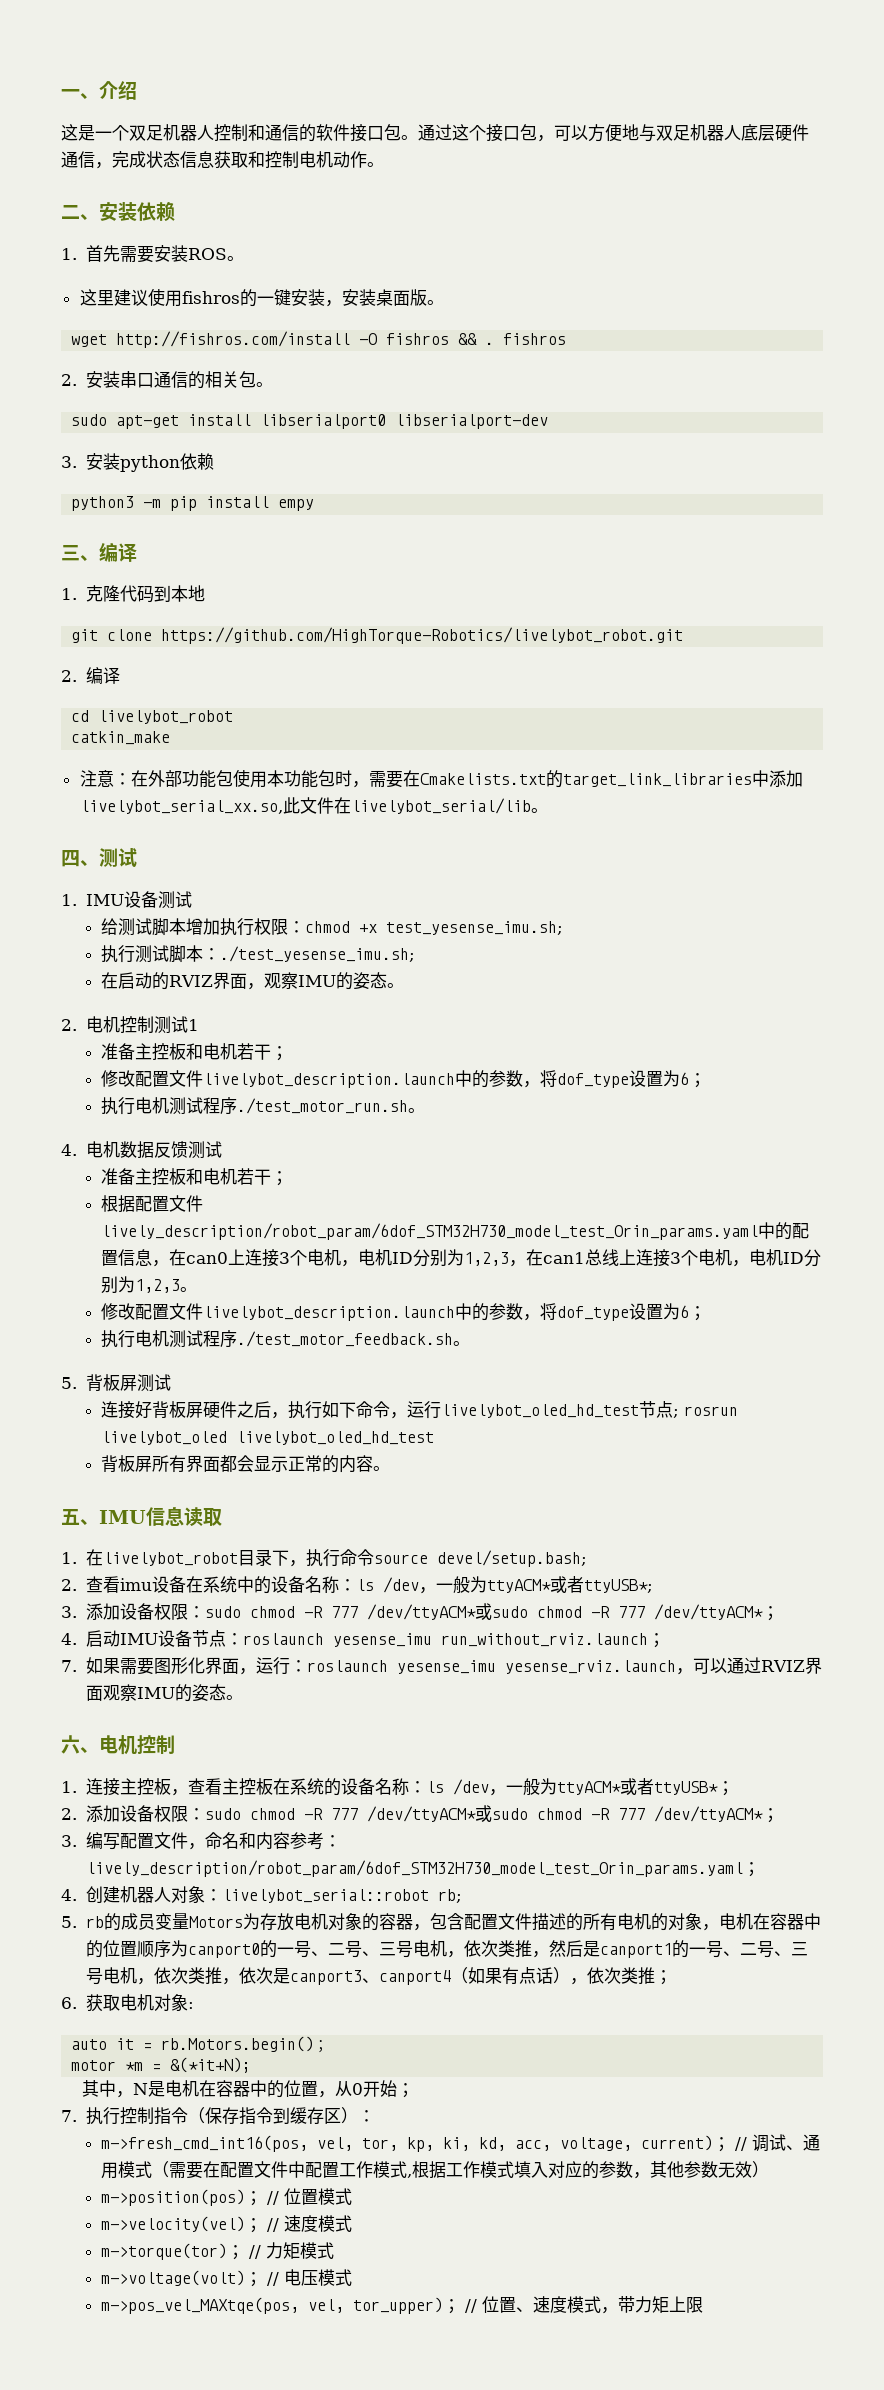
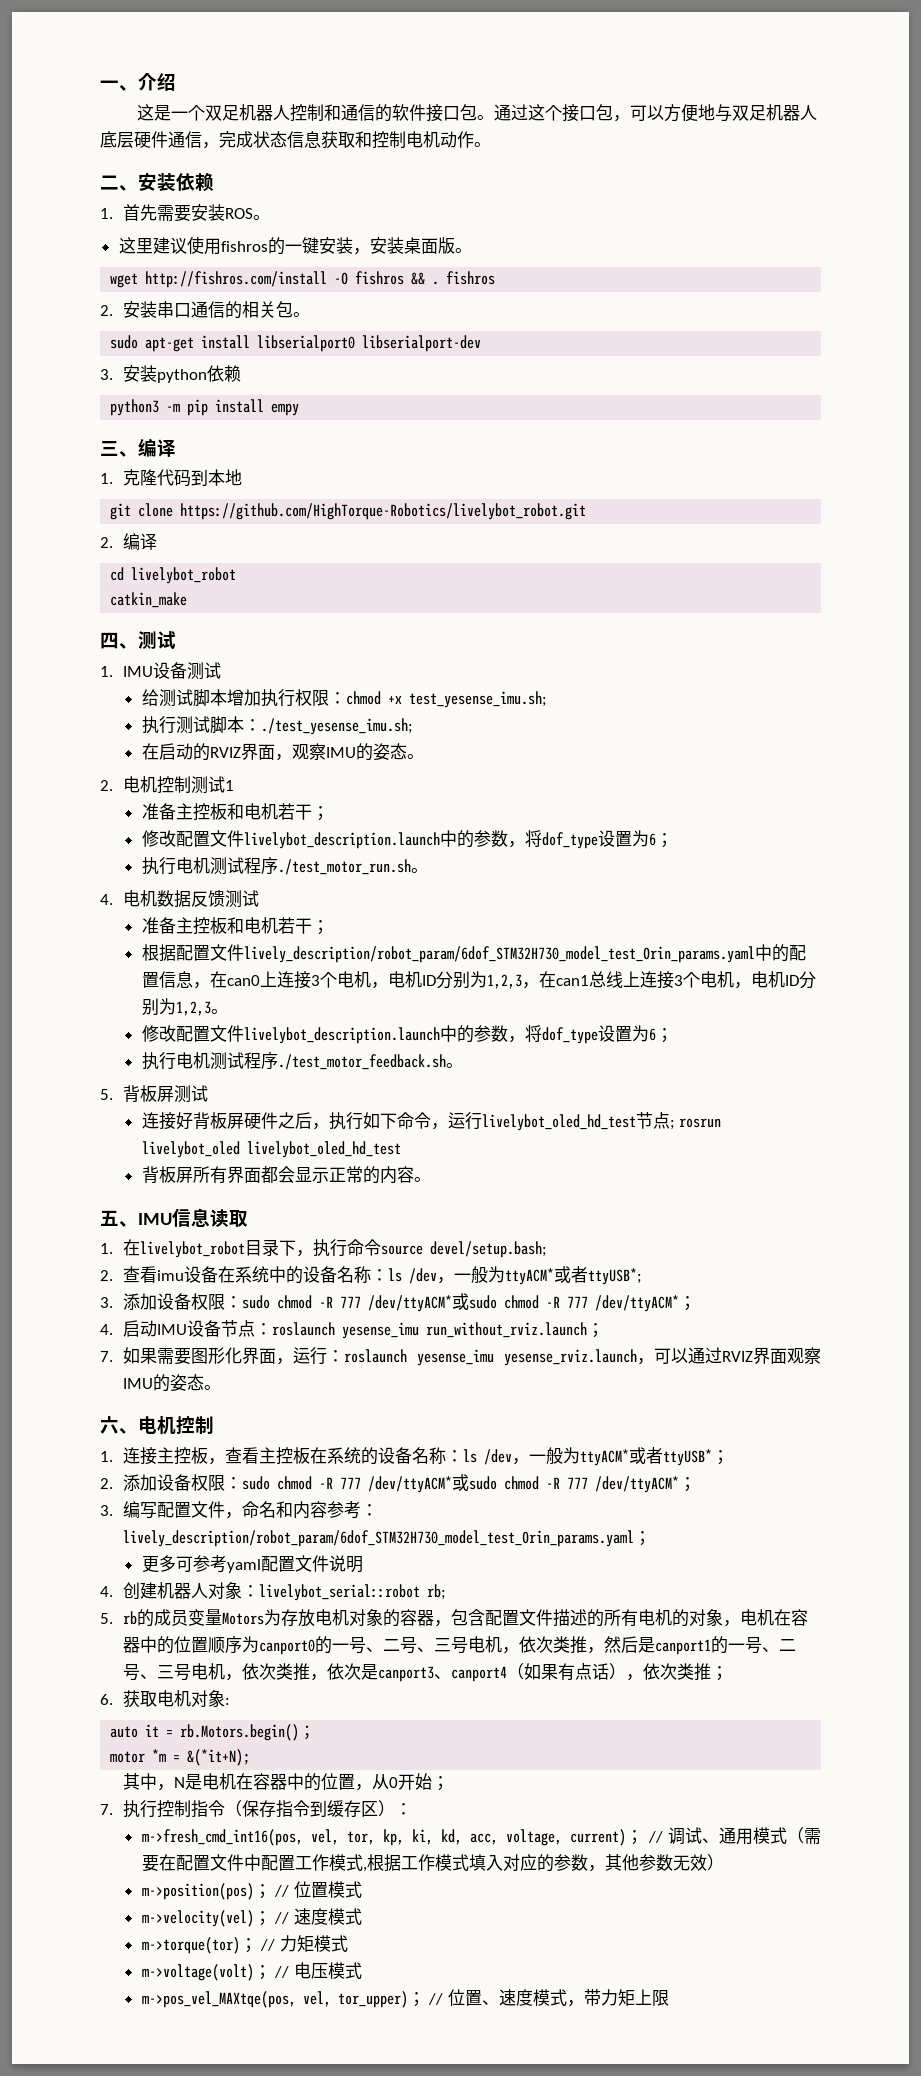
[79,769,803,788] [79,797,548,814] // 注意：在外部功能包使用本功能包时，需要在Cmakelists.txt的target_link_libraries中添加livelybot_serial_xx.so,此文件在livelybot_serial/lib。 -> (188, 600) none
(760, 1869) none -> [141,1555,363,1573] // 更多可参考yaml配置文件说明

